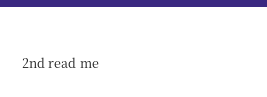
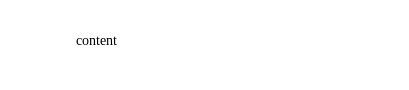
[22,57,99,68] 2nd read me -> [76,36,117,45] content

